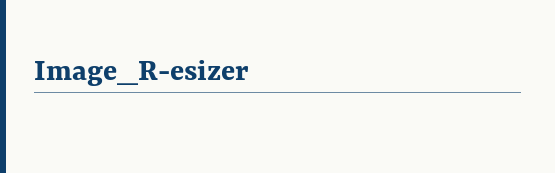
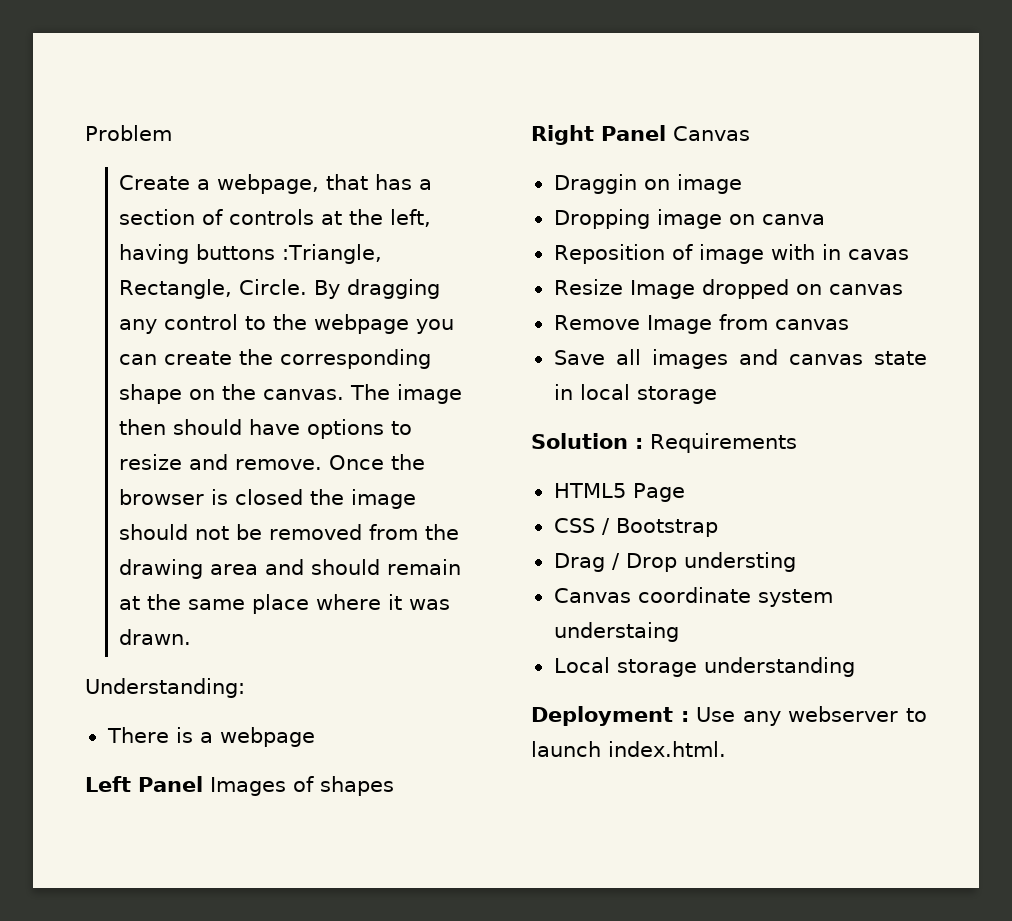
[34,60,249,86] Image_R-esizer -> [85,125,172,141] [118,174,432,194] [118,209,431,227] [118,244,382,264] [118,279,440,299] [118,314,454,334] [118,349,431,369] [118,384,462,404] [118,419,412,439] [118,454,425,470] [118,489,416,509] [118,524,459,540] [118,559,461,579] [118,594,450,614] [118,629,191,645] [85,678,245,698] [106,727,315,747] [85,776,394,796] [531,125,750,145] [553,174,742,194] [553,209,825,229] [553,244,909,264] [553,279,903,299] [553,314,849,334] [553,349,927,369] [553,384,717,404] [531,433,797,453] [553,483,685,502] [553,518,718,537] [553,552,796,572] [553,587,833,607] [553,622,679,642] [553,657,855,677] [531,706,927,726] [531,741,726,757] Problem // Create a webpage, that has a section of controls at the left, having buttons :Triangle, Rectangle, Circle. By dragging any control to the webpage you can create the corresponding shape on the canvas. The image then should have options to resize and remove. Once the browser is closed the image should not be removed from the drawing area and should remain at the same place where it was drawn. // Understanding: // There is a webpage // Left Panel Images of shapes // Right Panel Canvas // Draggin on image // Dropping image on canva // Reposition of image with in cavas // Resize Image dropped on canvas // Remove Image from canvas // Save all images and canvas state in local storage // Solution : Requirements // HTML5 Page // CSS / Bootstrap // Drag / Drop understing // Canvas coordinate system understaing // Local storage understanding // Deployment : Use any webserver to launch index.html.

